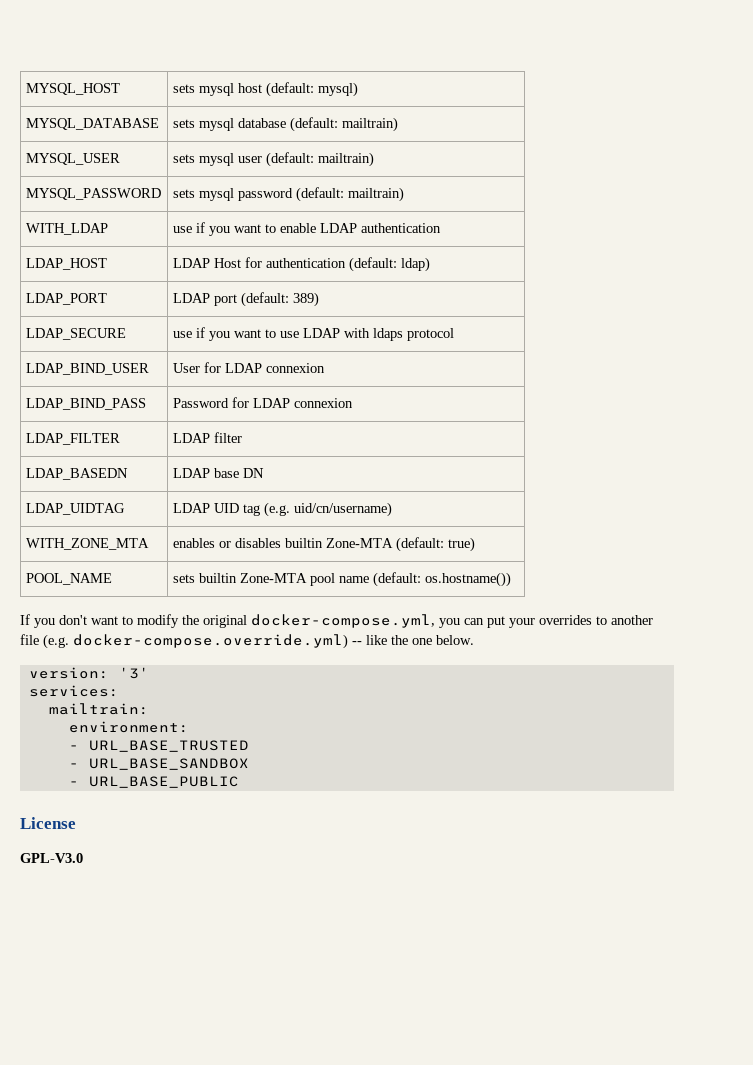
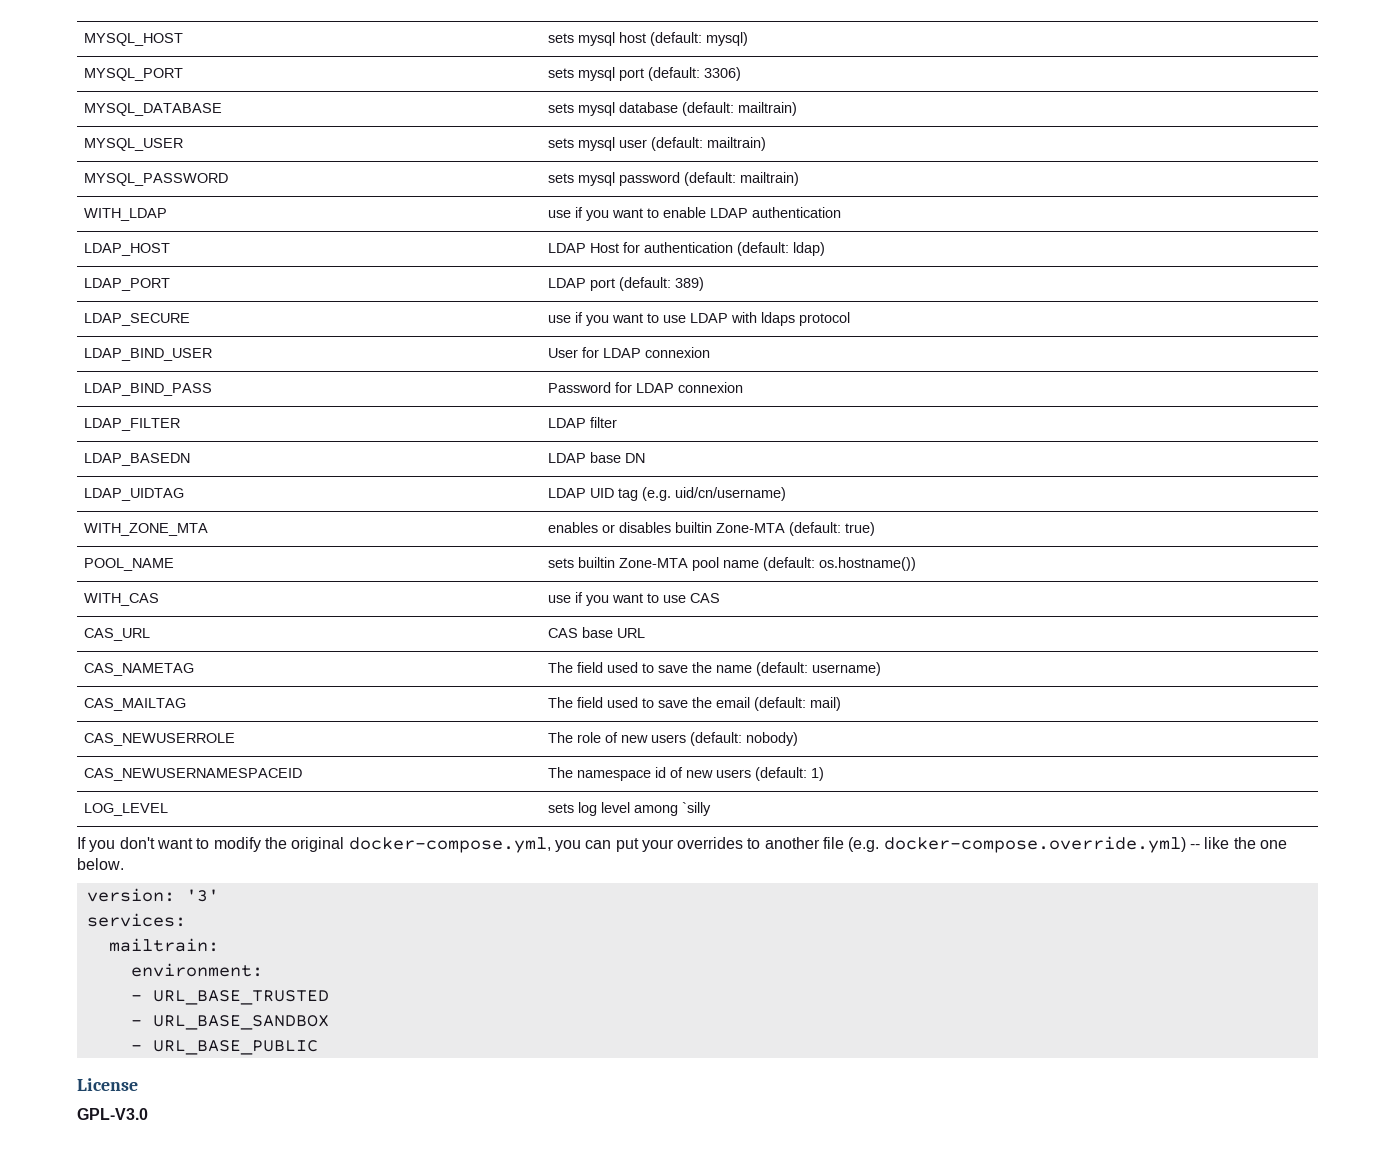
(358, 89) none -> [84,68,184,81] [548,67,742,81] // MYSQL_PORT | sets mysql port (default: 3306)
(511, 579) none -> [84,593,160,606] [548,592,721,606] [84,628,151,641] [548,627,646,638] [84,663,195,676] [548,662,882,676] [84,698,187,711] [548,697,842,711] [84,733,236,746] [548,732,799,746] [84,768,303,781] [548,767,825,781] [84,803,169,816] [548,802,712,816] // WITH_CAS | use if you want to use CAS // CAS_URL | CAS base URL // CAS_NAMETAG | The field used to save the name (default: username) // CAS_MAILTAG | The field used to save the email (default: mail) // CAS_NEWUSERROLE | The role of new users (default: nobody) // CAS_NEWUSERNAMESPACEID | The namespace id of new users (default: 1) // LOG_LEVEL | sets log level among `silly

